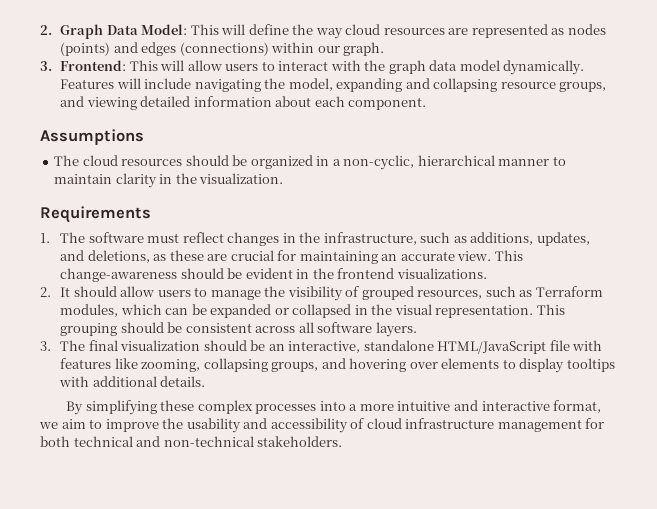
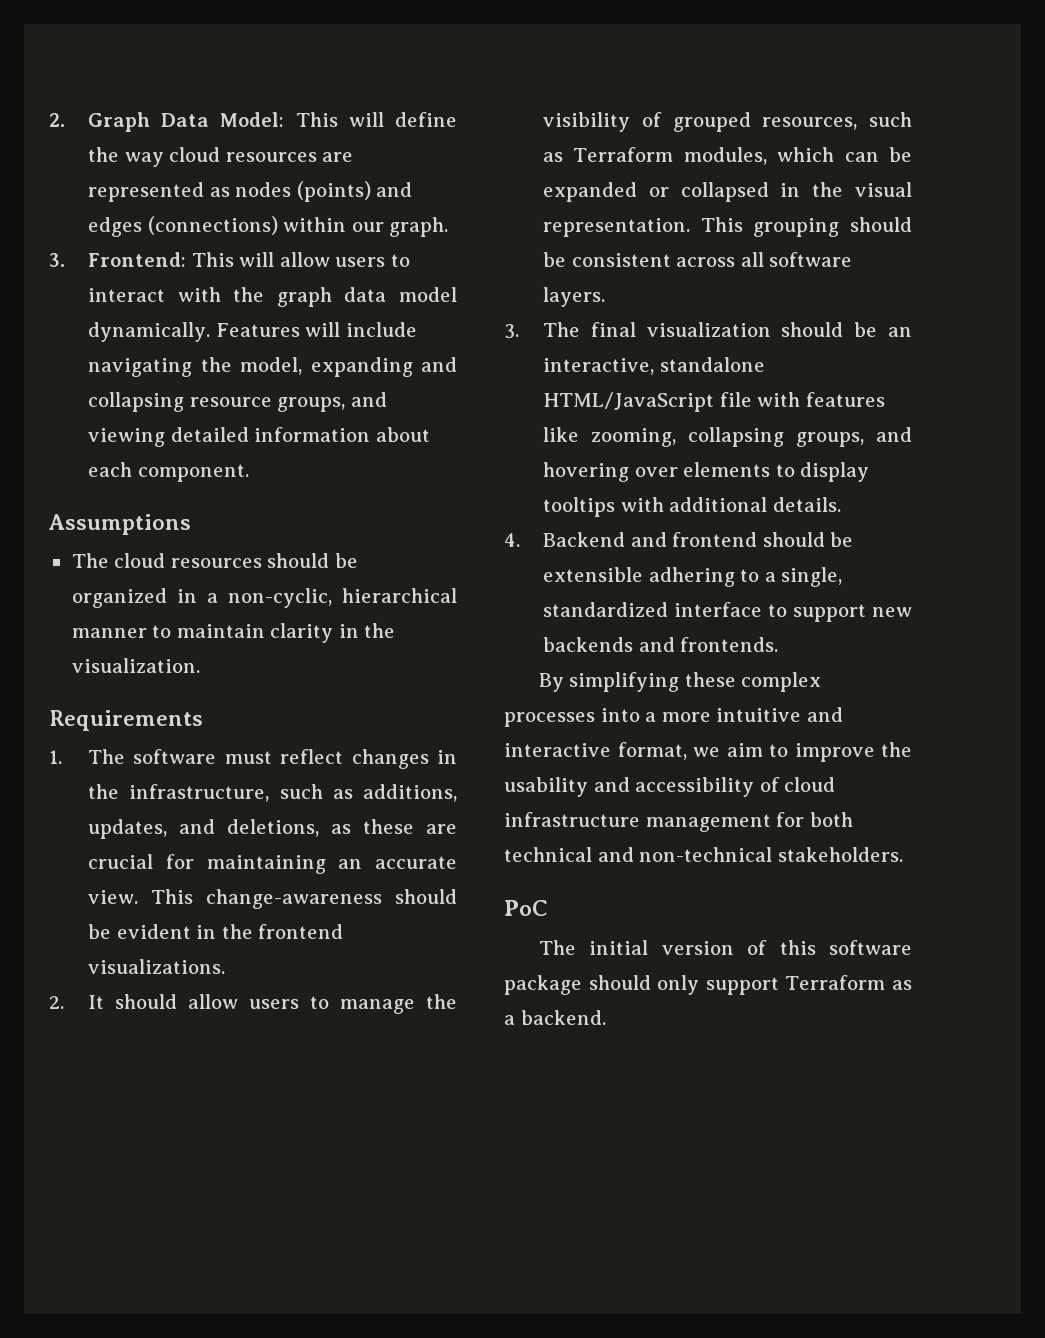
(206, 381) none -> [504,532,854,547] [543,567,843,587] [543,602,912,622] [543,637,779,652] // 4. Backend and frontend should be extensible adhering to a single, standardized interface to support new backends and frontends.
(343, 441) none -> [504,900,548,916] [538,940,912,955] [504,975,912,995] [504,1010,606,1025] // PoC // The initial version of this software package should only support Terraform as a backend.

